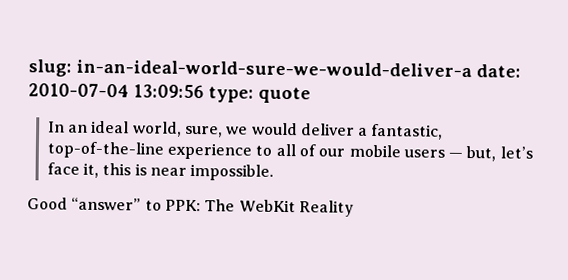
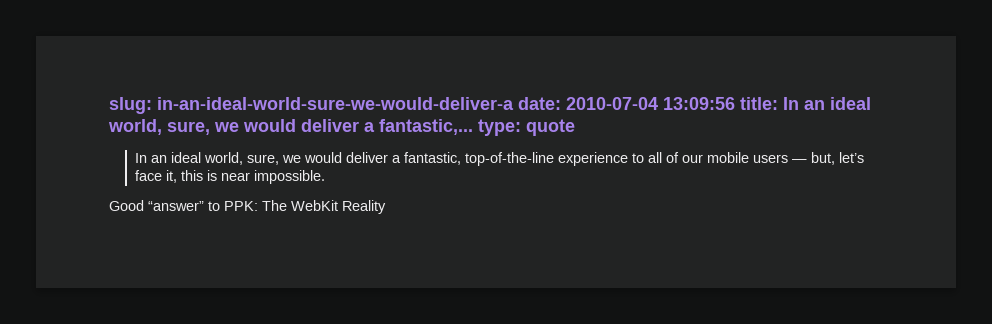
(204, 91) none -> [740,97,871,110] [108,119,473,135] title: In an ideal world, sure, we would deliver a fantastic,...

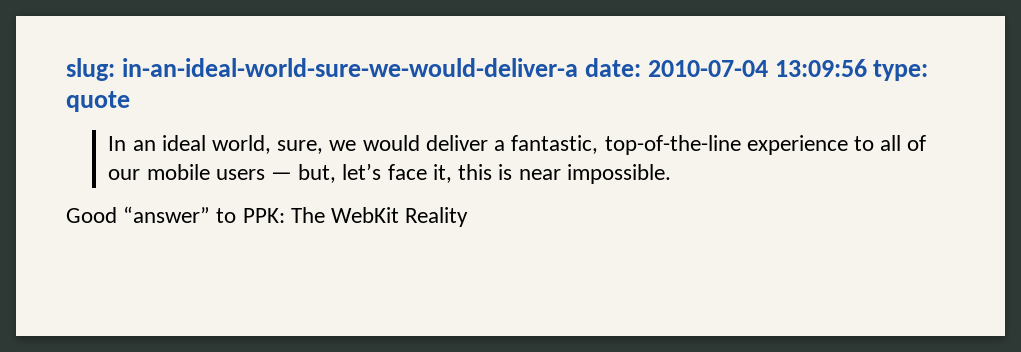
[740,97,871,110] [108,119,473,135] title: In an ideal world, sure, we would deliver a fantastic,... -> (867, 68) none

